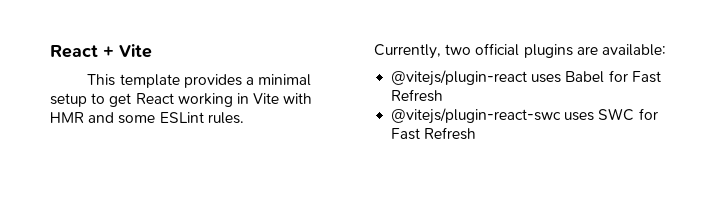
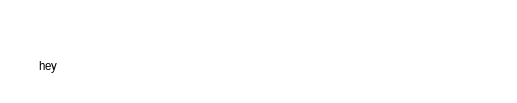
[50,44,152,58] [87,74,312,88] [50,93,313,107] [50,112,244,124] [374,43,666,59] [391,70,661,86] [391,89,444,102] [391,108,658,124] [391,127,477,140] React + Vite // This template provides a minimal setup to get React working in Vite with HMR and some ESLint rules. // Currently, two official plugins are available: // @vitejs/plugin-react uses Babel for Fast Refresh // @vitejs/plugin-react-swc uses SWC for Fast Refresh -> [39,61,57,73] hey

